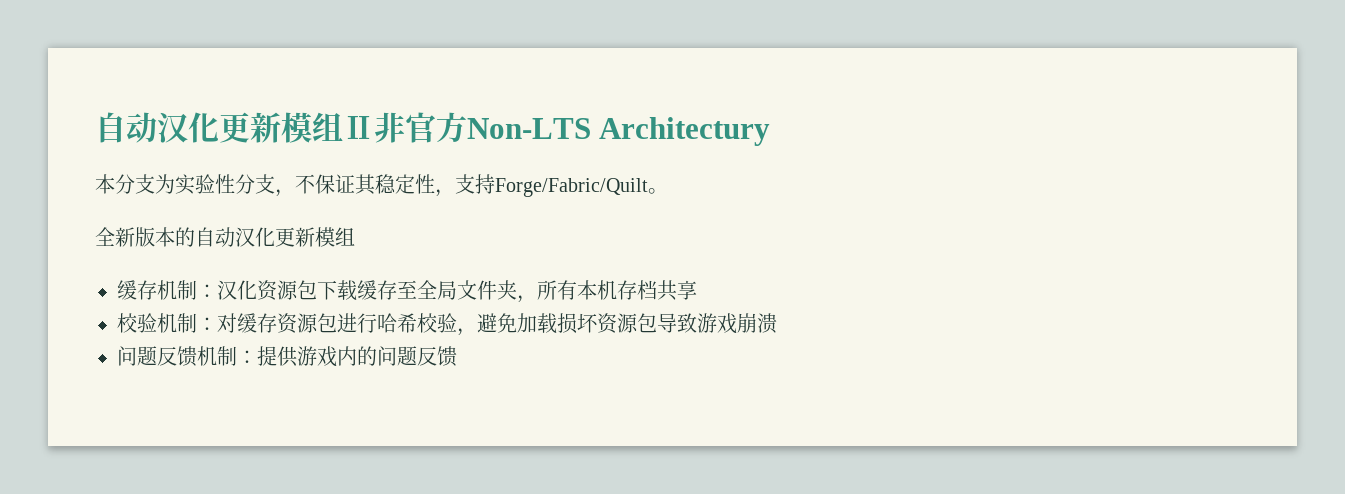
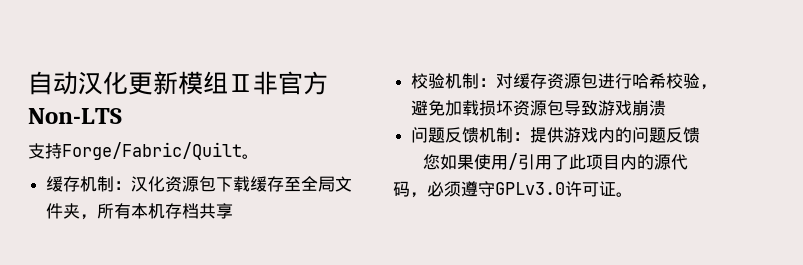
[599,117,771,146] [95,174,668,197] [95,227,355,247] Architectury // 本分支为实验性分支，不保证其稳定性，支持Forge/Fabric/Quilt。 // 全新版本的自动汉化更新模组 -> [28,142,259,160] // 支持Forge/Fabric/Quilt。
(457, 356) none -> [423,153,689,170] [393,181,633,198] // 您如果使用/引用了此项目内的源代码，必须遵守GPLv3.0许可证。

